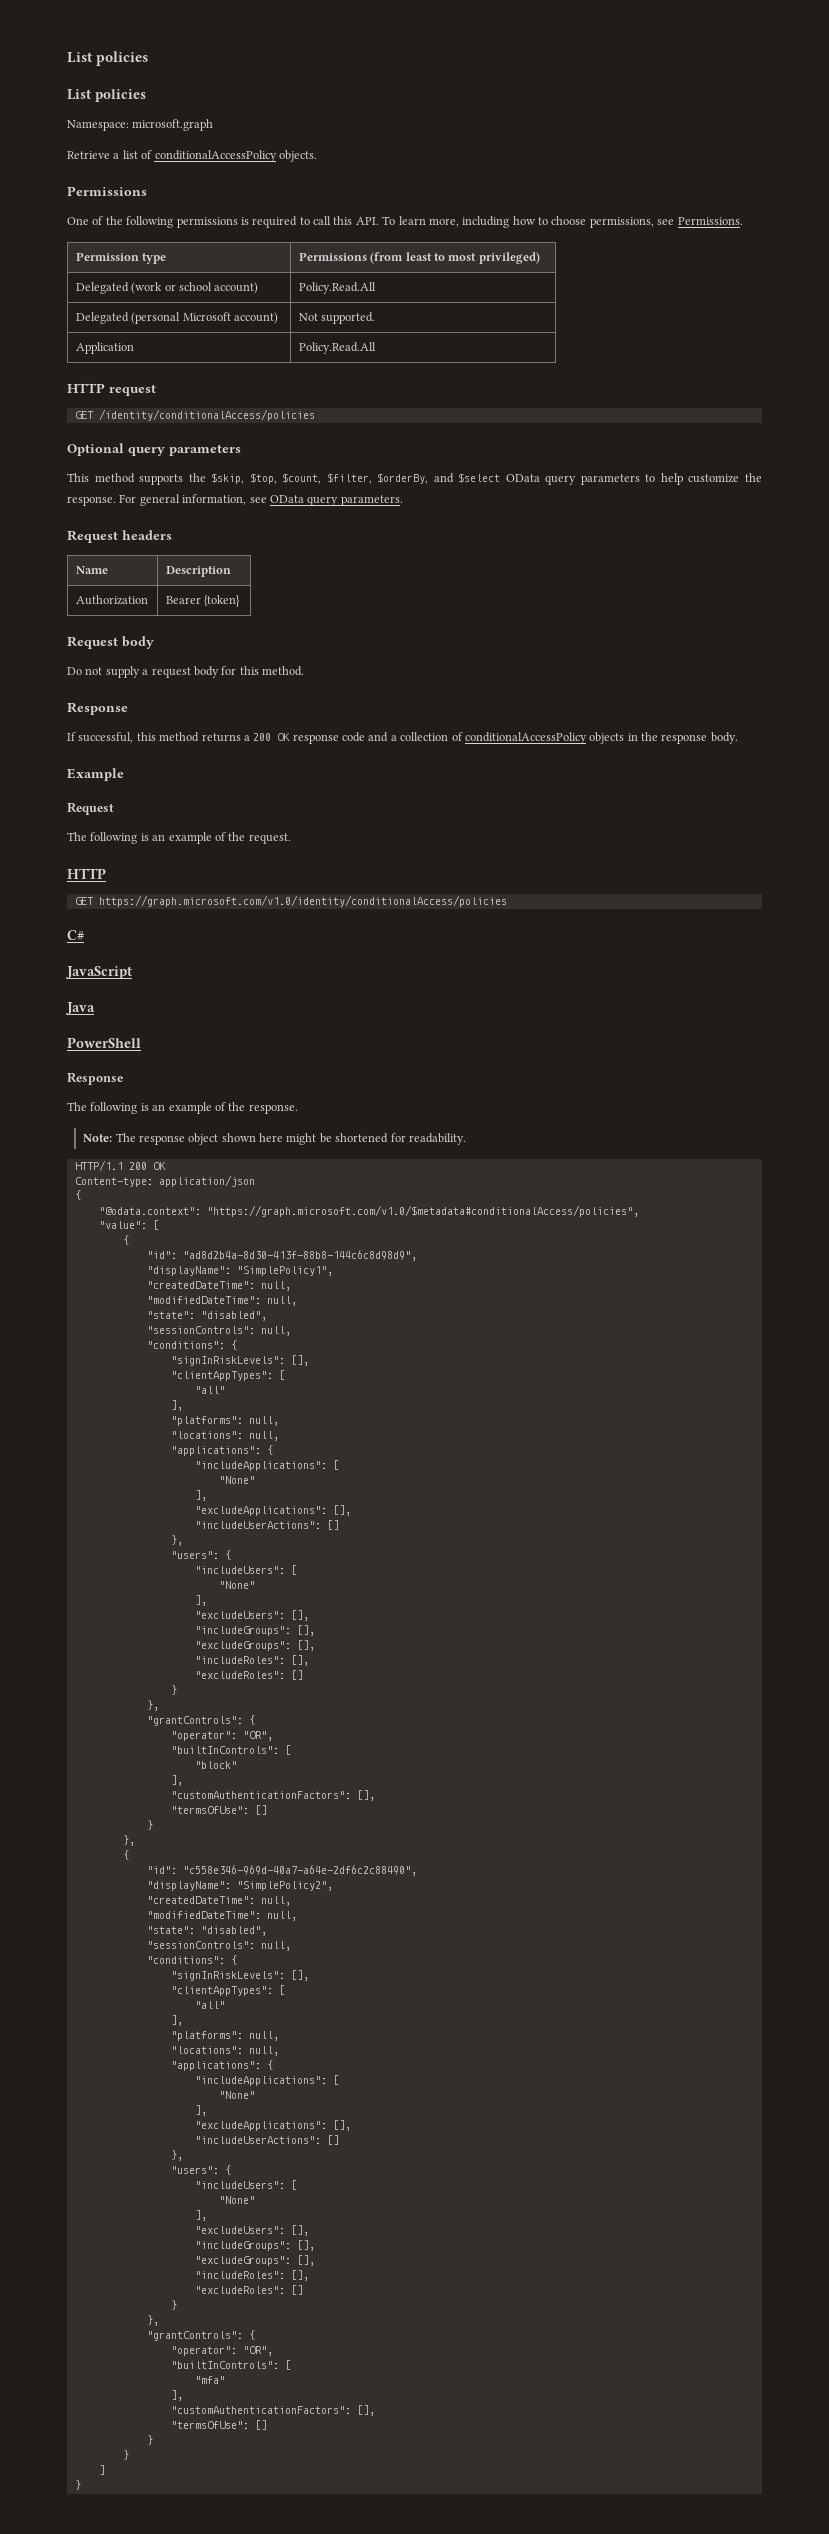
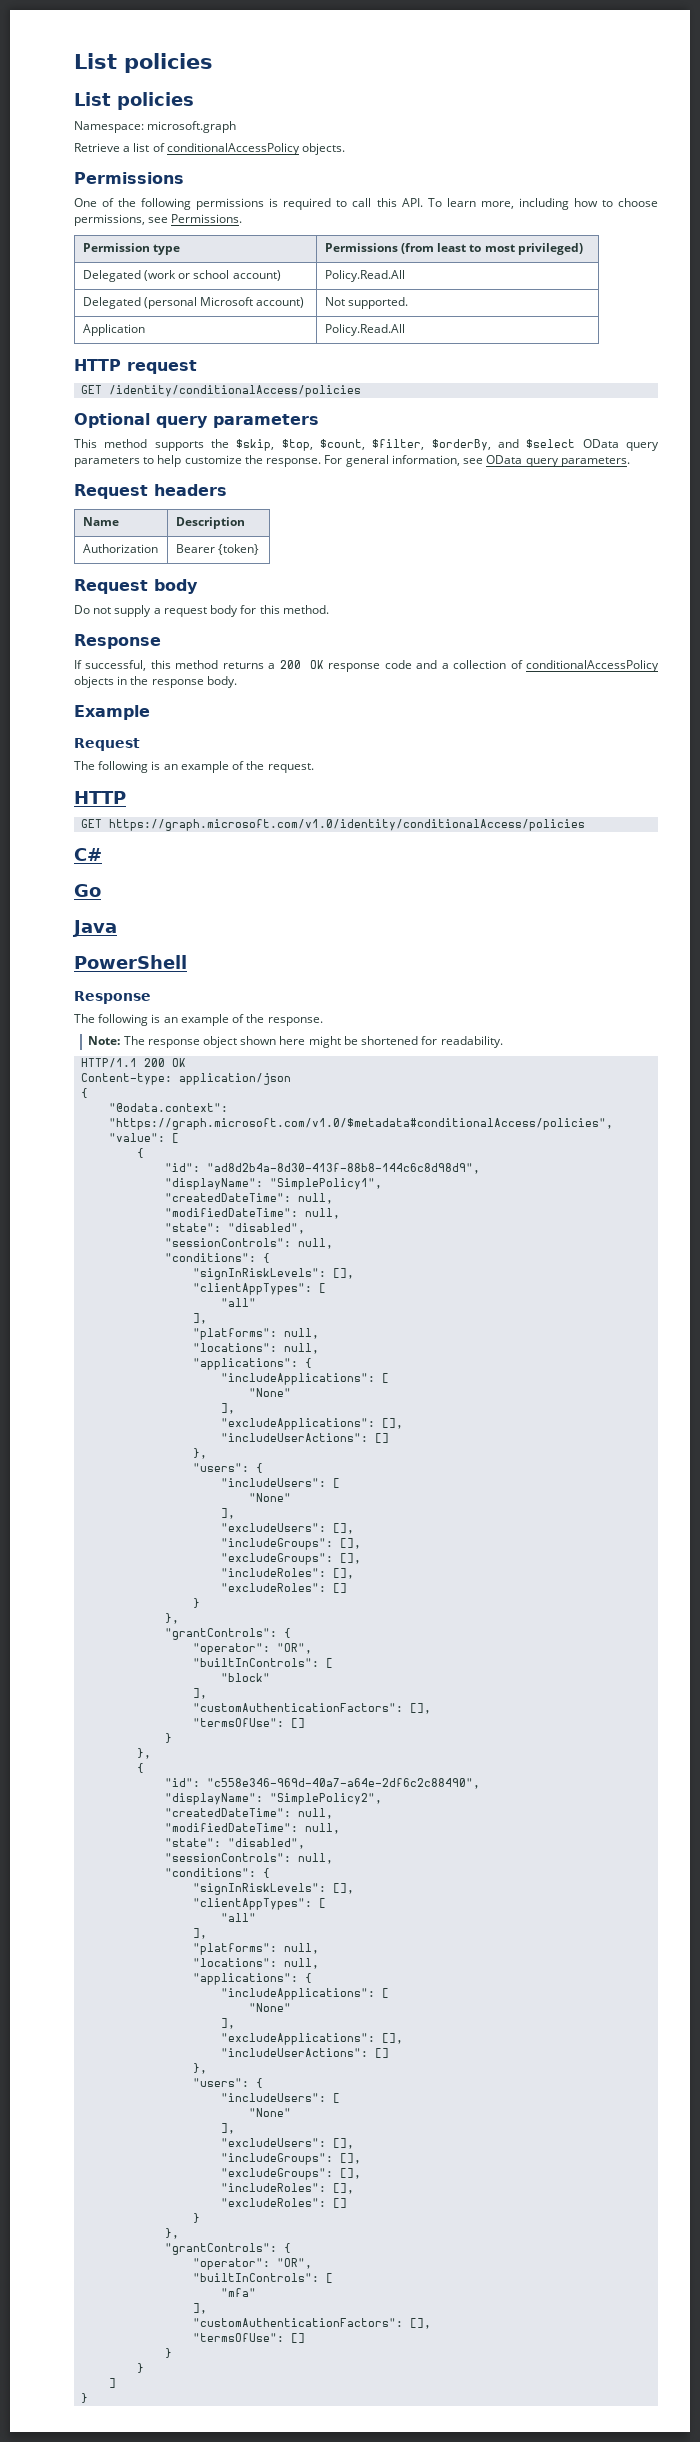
[65,966,132,979] JavaScript -> [74,884,101,897] Go

